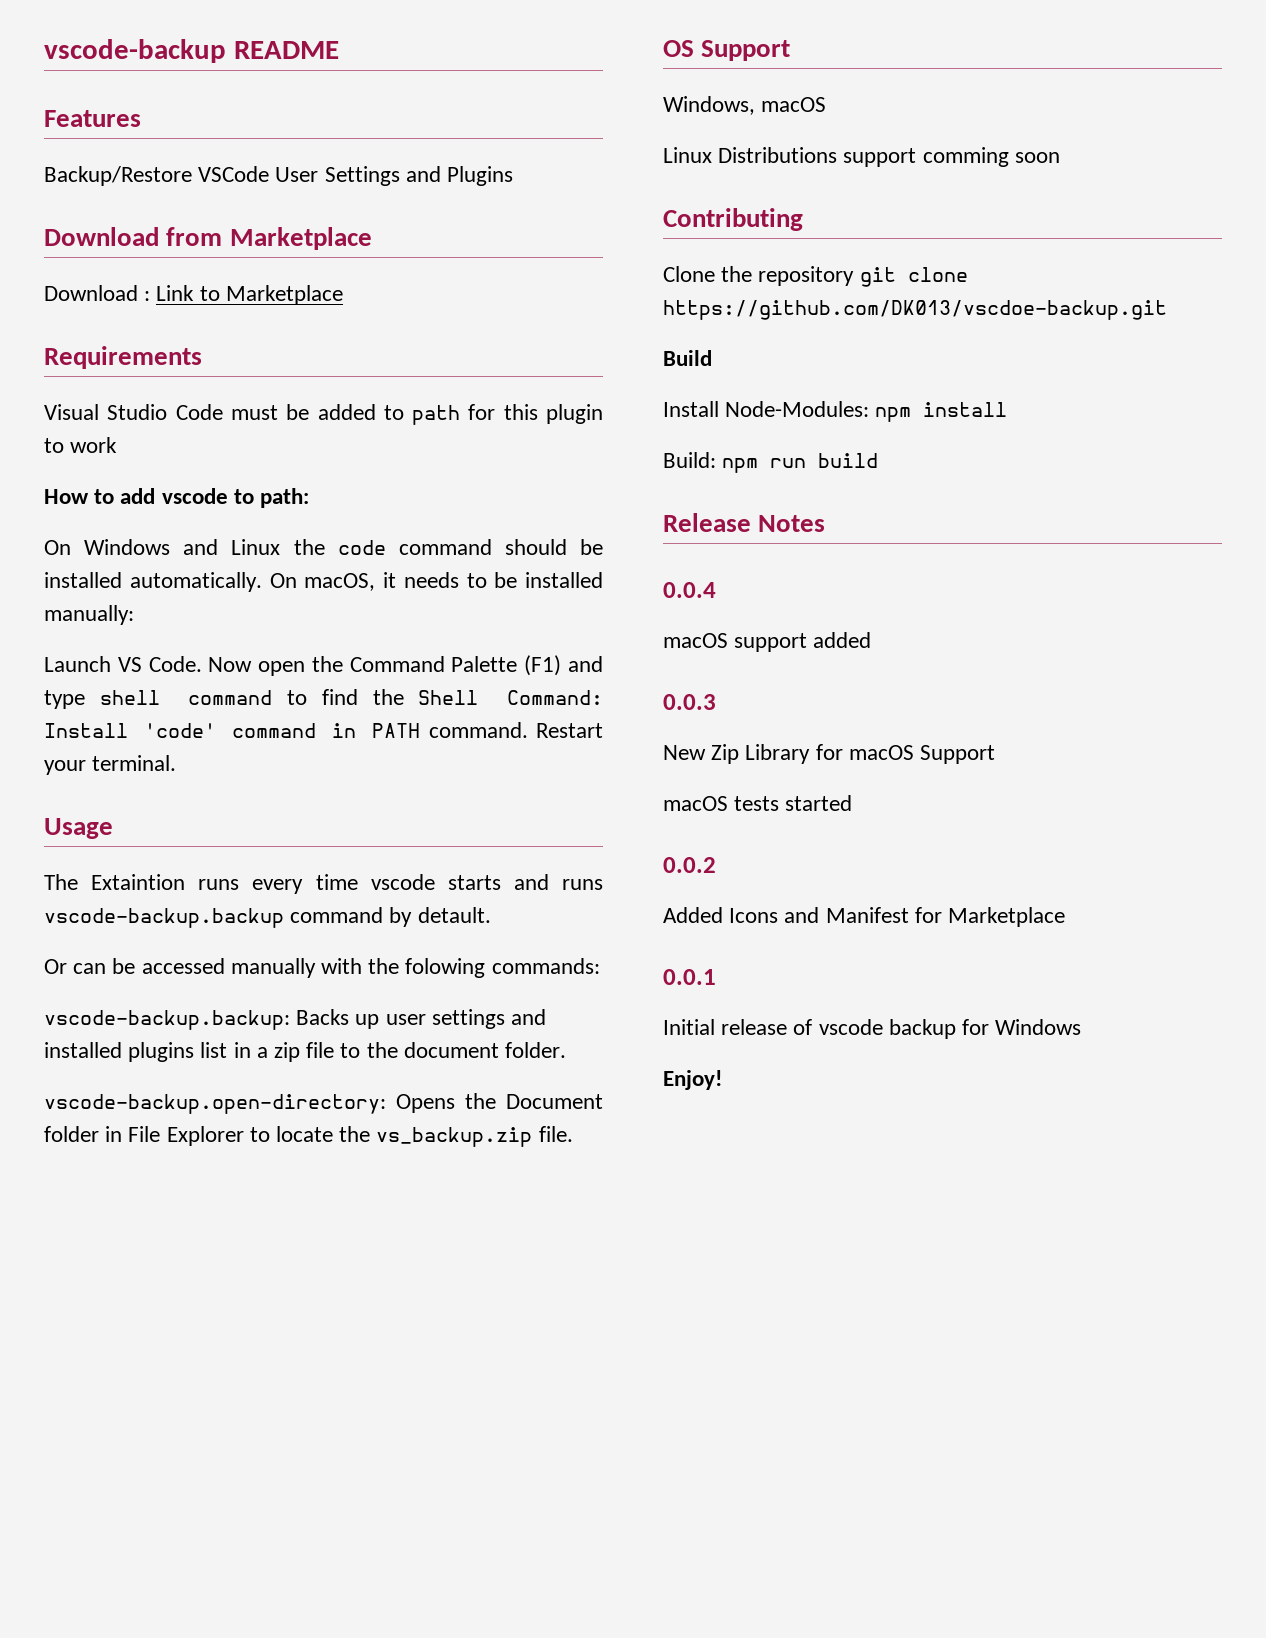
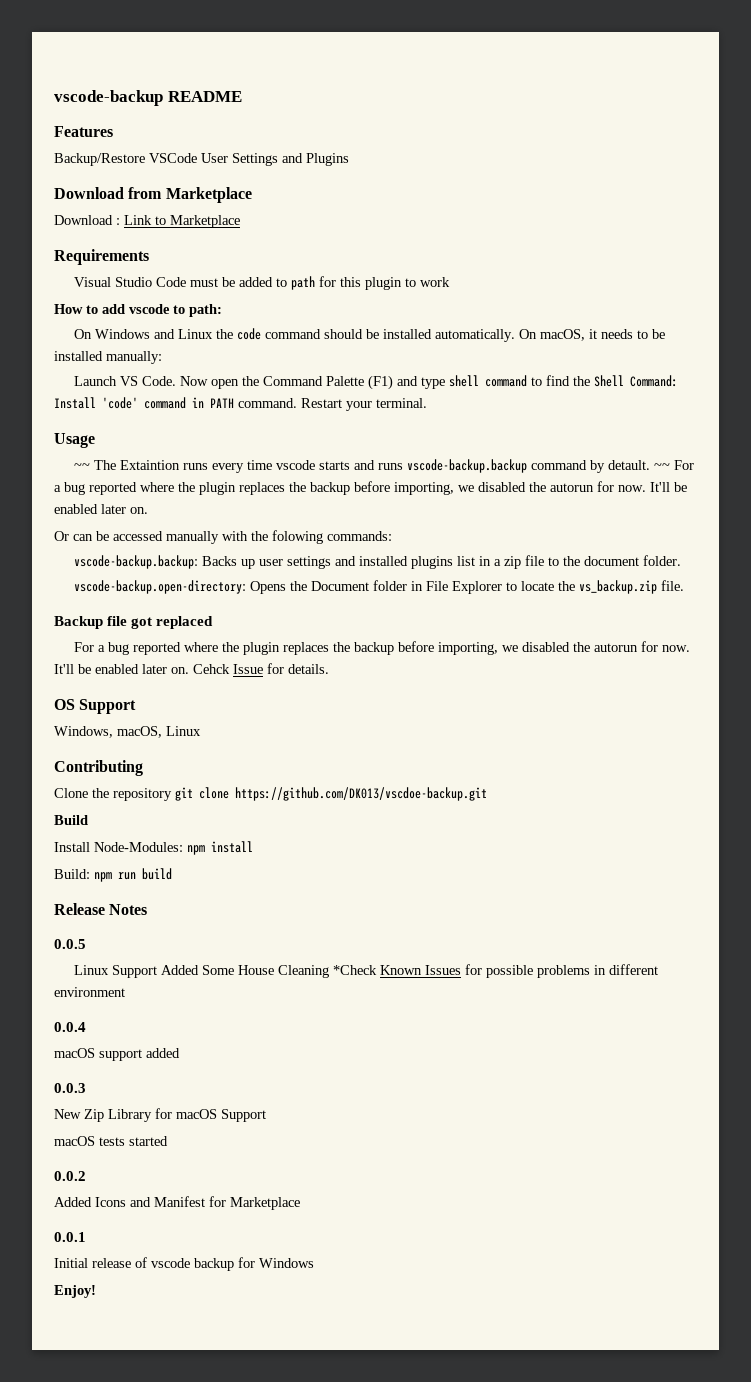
(113, 828) none -> [73,463,90,470] ~~
(491, 915) none -> [653,460,694,470] [54,481,687,495] [54,504,148,514] ~~ For a bug reported where the plugin replaces the backup before importing, we disabled the autorun for now. It'll be enabled later on.
(573, 1134) none -> [54,616,214,629] [73,641,690,655] [54,663,329,674] // Backup file got replaced // For a bug reported where the plugin replaces the backup before importing, we disabled the autorun for now. It'll be enabled later on. Cehck Issue for details.
[761,97,827,112] [663,147,1060,167] macOS // Linux Distributions support comming soon -> [117,726,201,738] macOS, Linux
(826, 523) none -> [54,939,86,949] [73,964,658,978] [54,987,125,997] // 0.0.5 // Linux Support Added Some House Cleaning *Check Known Issues for possible problems in different environment

